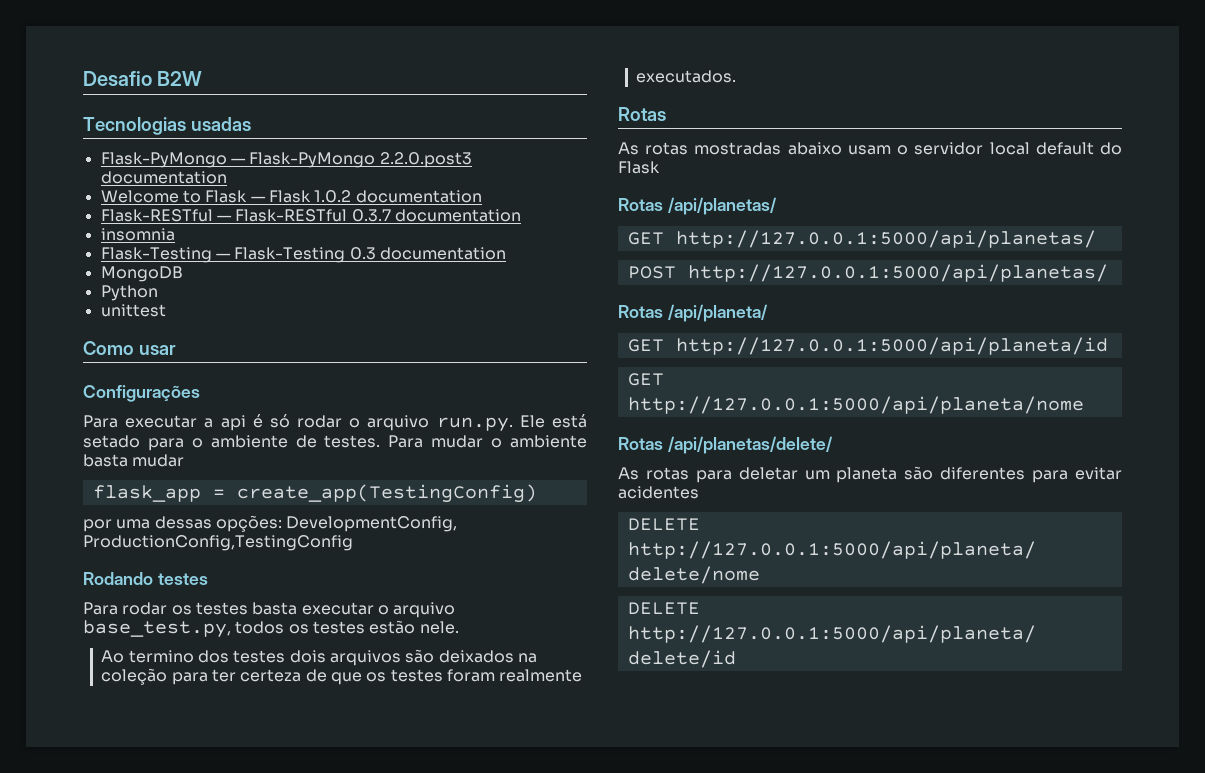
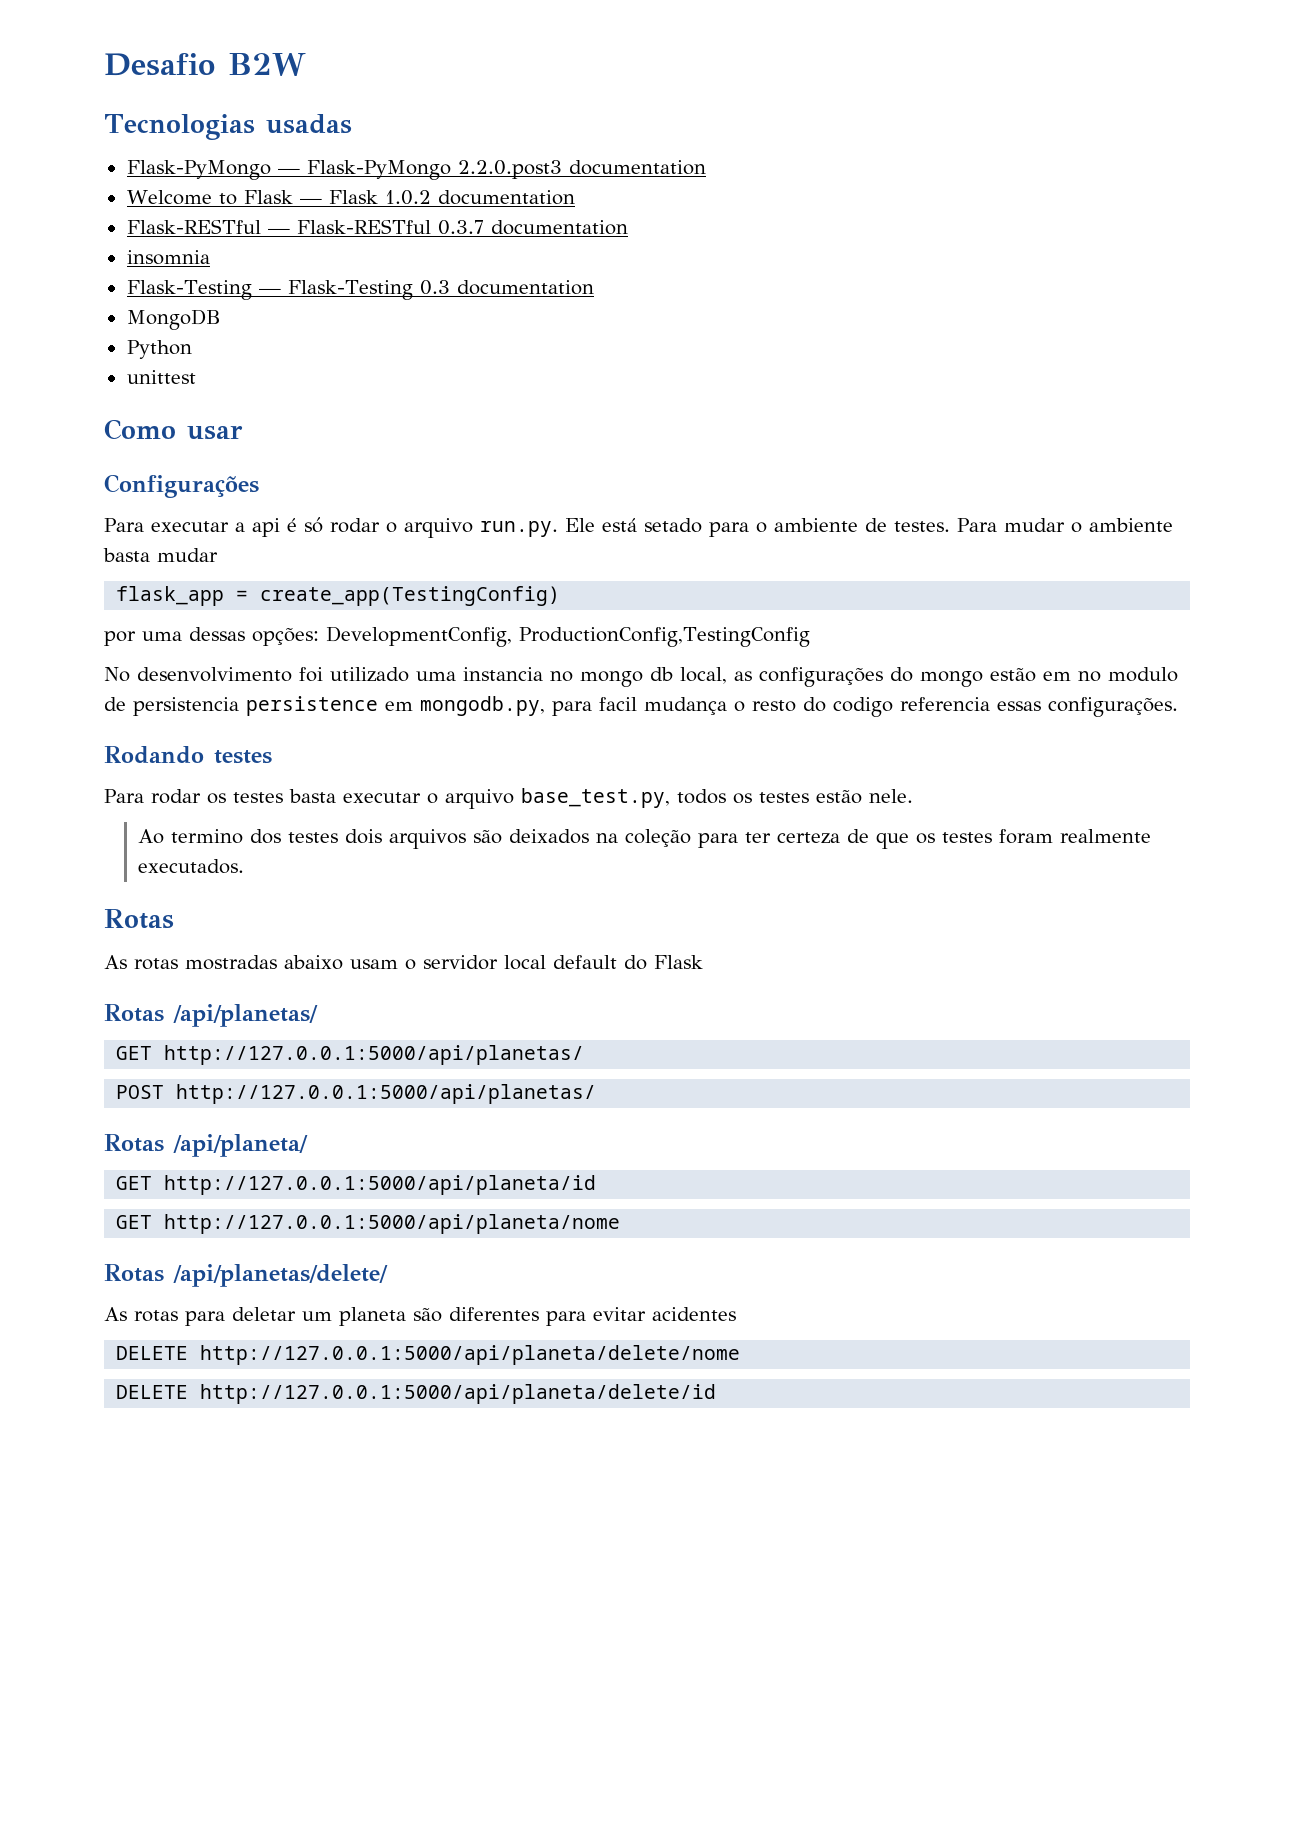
(353, 543) none -> [104,667,1178,687] [104,696,1178,717] // No desenvolvimento foi utilizado uma instancia no mongo db local, as configurações do mongo estão em no modulo de persistencia persistence em mongodb.py, para facil mudança o resto do codigo referencia essas configurações.

